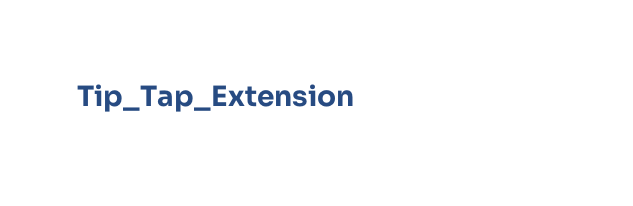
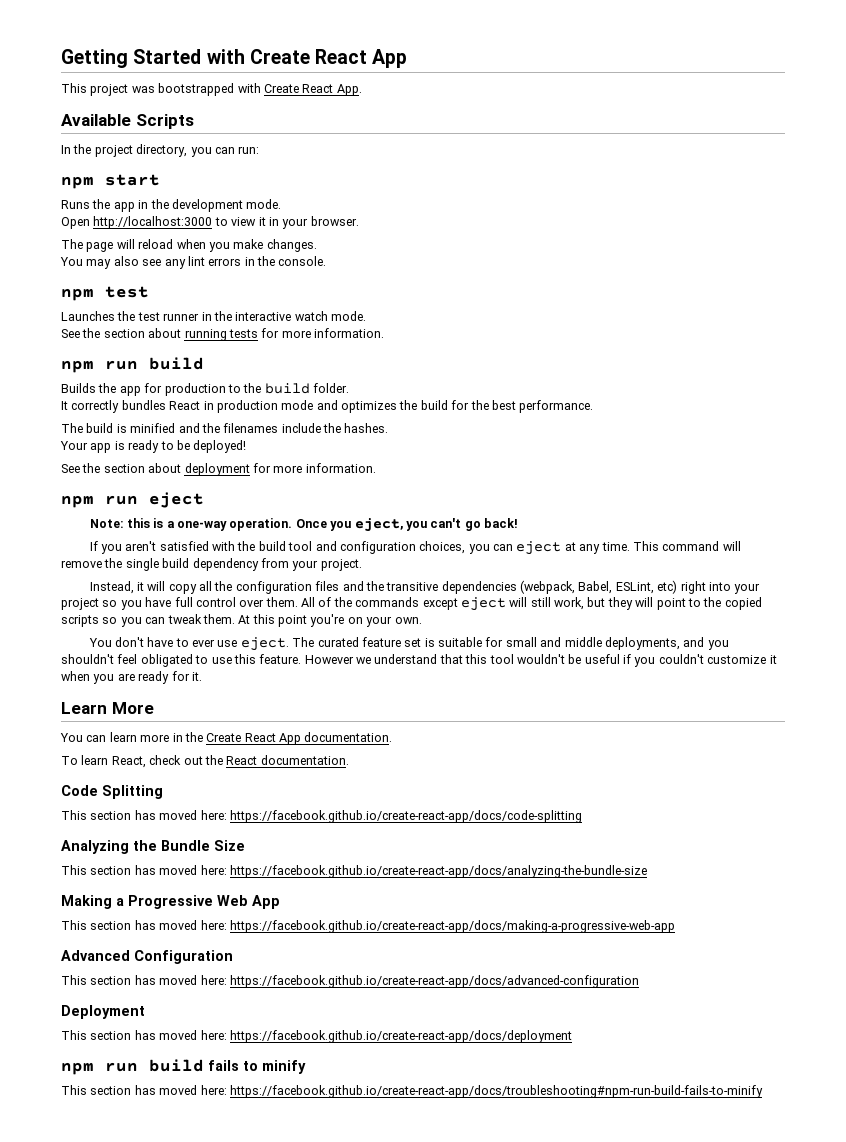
[77,84,354,112] Tip_Tap_Extension -> [61,49,408,68] [61,83,362,96] [61,114,194,129] [61,144,260,157] [61,174,160,189] [61,199,282,212] [61,216,359,229] [61,239,317,252] [60,256,327,269] [61,286,149,301] [61,311,366,321] [61,328,384,341] [61,357,204,373] [61,383,349,396] [61,400,594,413] [61,423,389,433] [60,440,247,453] [61,463,376,476] [61,492,204,508] [89,518,519,532] [89,541,741,555] [61,558,362,571] [89,580,761,594] [61,597,762,611] [61,614,422,627] [88,637,729,651] [61,654,777,667] [61,671,202,684] [61,702,154,714] [60,732,393,745] [61,755,349,768] [61,785,163,799] [61,810,582,823] [61,840,245,854] [61,865,647,878] [61,895,280,909] [61,920,675,933] [61,950,233,964] [61,975,639,988] [61,1005,145,1019] [61,1030,572,1043] [61,1059,306,1075] [61,1085,763,1098] Getting Started with Create React App // This project was bootstrapped with Create React App. // Available Scripts // In the project directory, you can run: // npm start // Runs the app in the development mode. // Open http://localhost:3000 to view it in your browser. // The page will reload when you make changes. // You may also see any lint errors in the console. // npm test // Launches the test runner in the interactive watch mode. // See the section about running tests for more information. // npm run build // Builds the app for production to the build folder. // It correctly bundles React in production mode and optimizes the build for the best performance. // The build is minified and the filenames include the hashes. // Your app is ready to be deployed! // See the section about deployment for more information. // npm run eject // Note: this is a one-way operation. Once you eject, you can't go back! // If you aren't satisfied with the build tool and configuration choices, you can eject at any time. This command will remove the single build dependency from your project. // Instead, it will copy all the configuration files and the transitive dependencies (webpack, Babel, ESLint, etc) right into your project so you have full control over them. All of the commands except eject will still work, but they will point to the copied scripts so you can tweak them. At this point you're on your own. // You don't have to ever use eject. The curated feature set is suitable for small and middle deployments, and you shouldn't feel obligated to use this feature. However we understand that this tool wouldn't be useful if you couldn't customize it when you are ready for it. // Learn More // You can learn more in the Create React App documentation. // To learn React, check out the React documentation. // Code Splitting // This section has moved here: https://facebook.github.io/create-react-app/docs/code-splitting // Analyzing the Bundle Size // This section has moved here: https://facebook.github.io/create-react-app/docs/analyzing-the-bundle-size // Making a Progressive Web App // This section has moved here: https://facebook.github.io/create-react-app/docs/making-a-progressive-web-app // Advanced Configuration // This section has moved here: https://facebook.github.io/create-react-app/docs/advanced-configuration // Deployment // This section has moved here: https://facebook.github.io/create-react-app/docs/deployment // npm run build fails to minify // This section has moved here: https://facebook.github.io/create-react-app/docs/troubleshooting#npm-run-build-fails-to-minify

